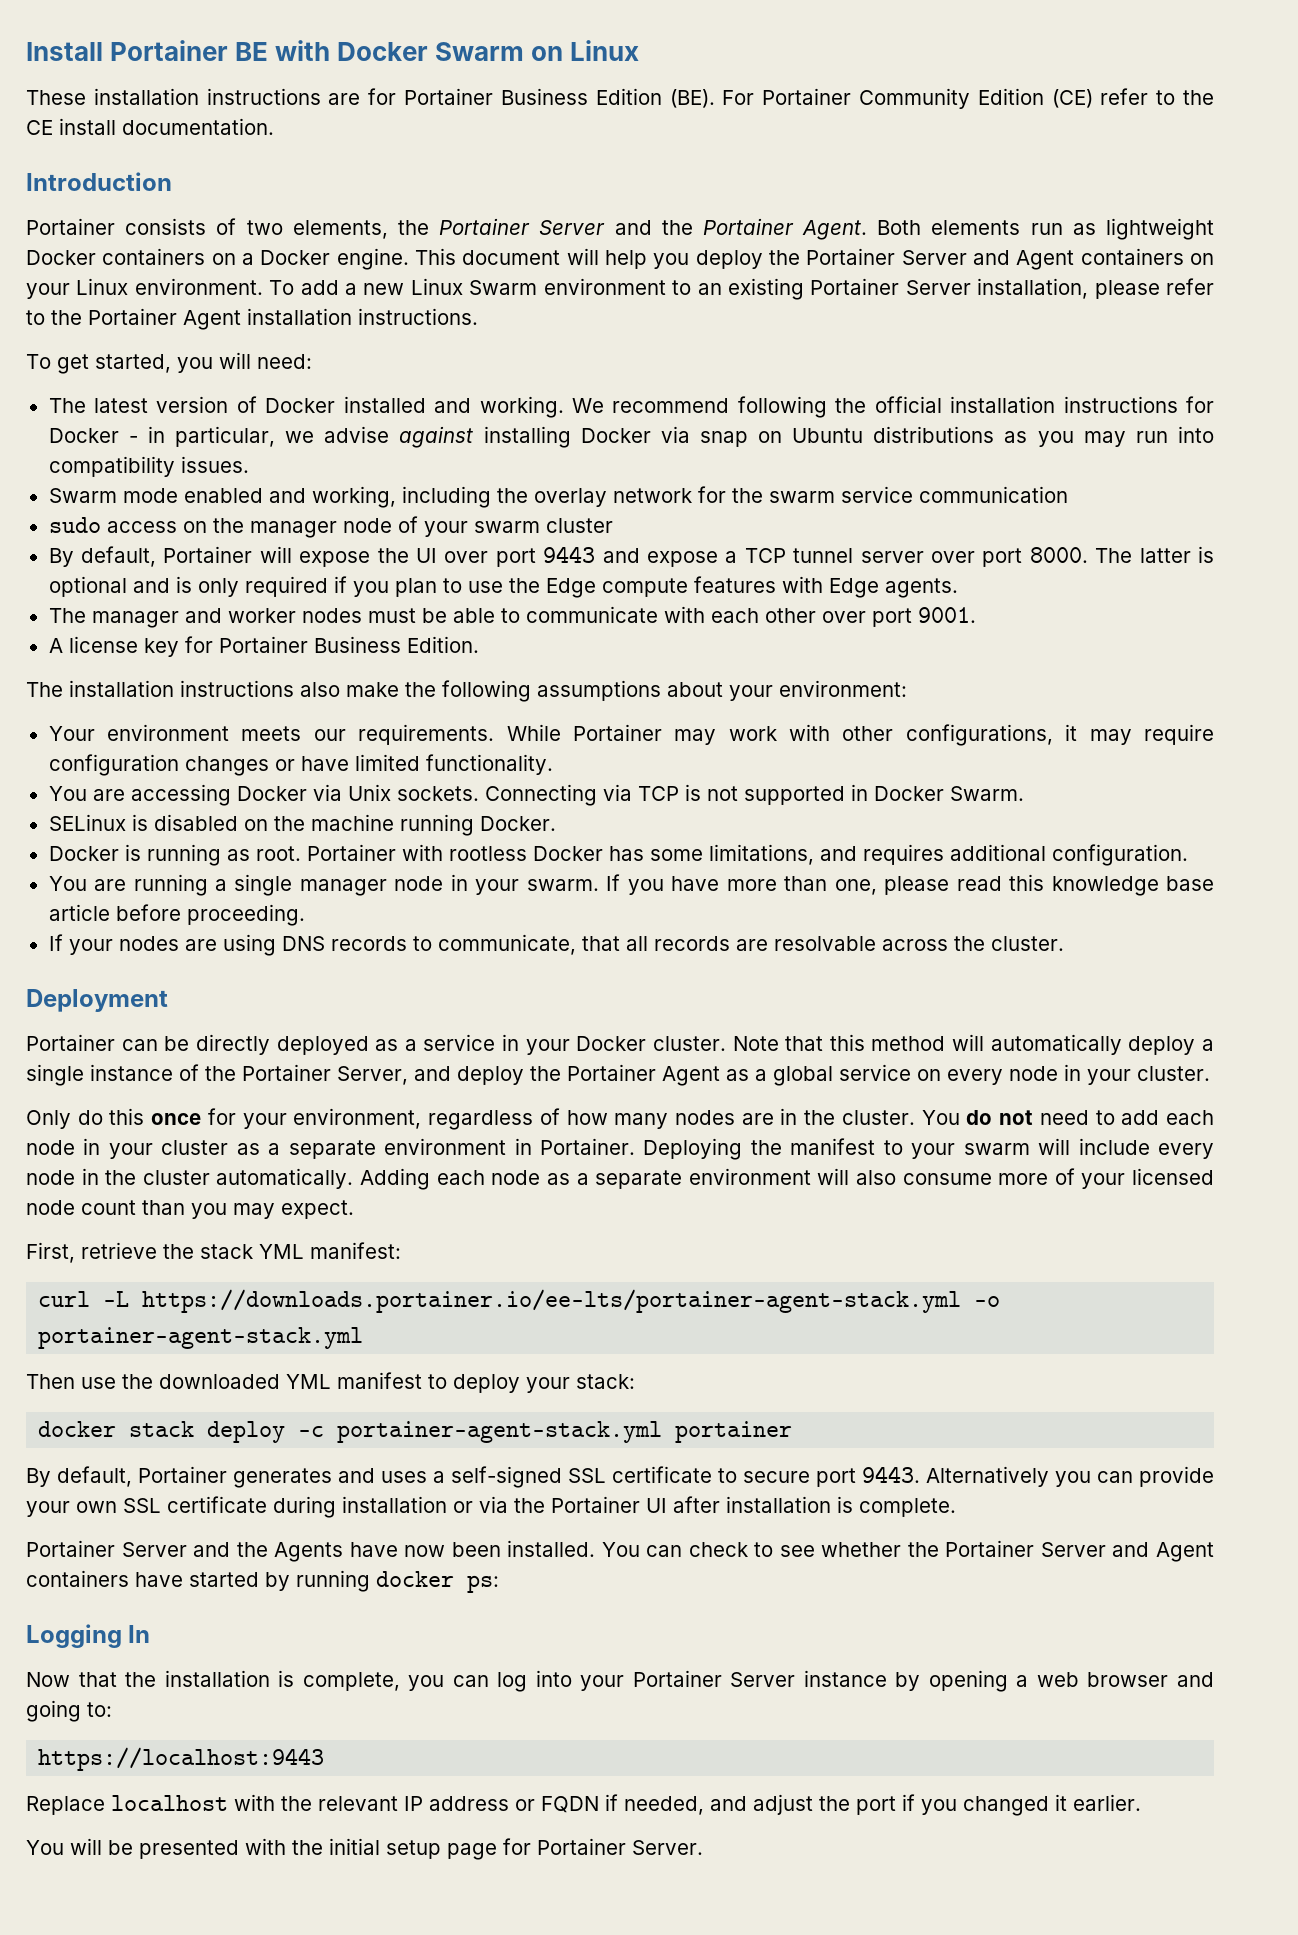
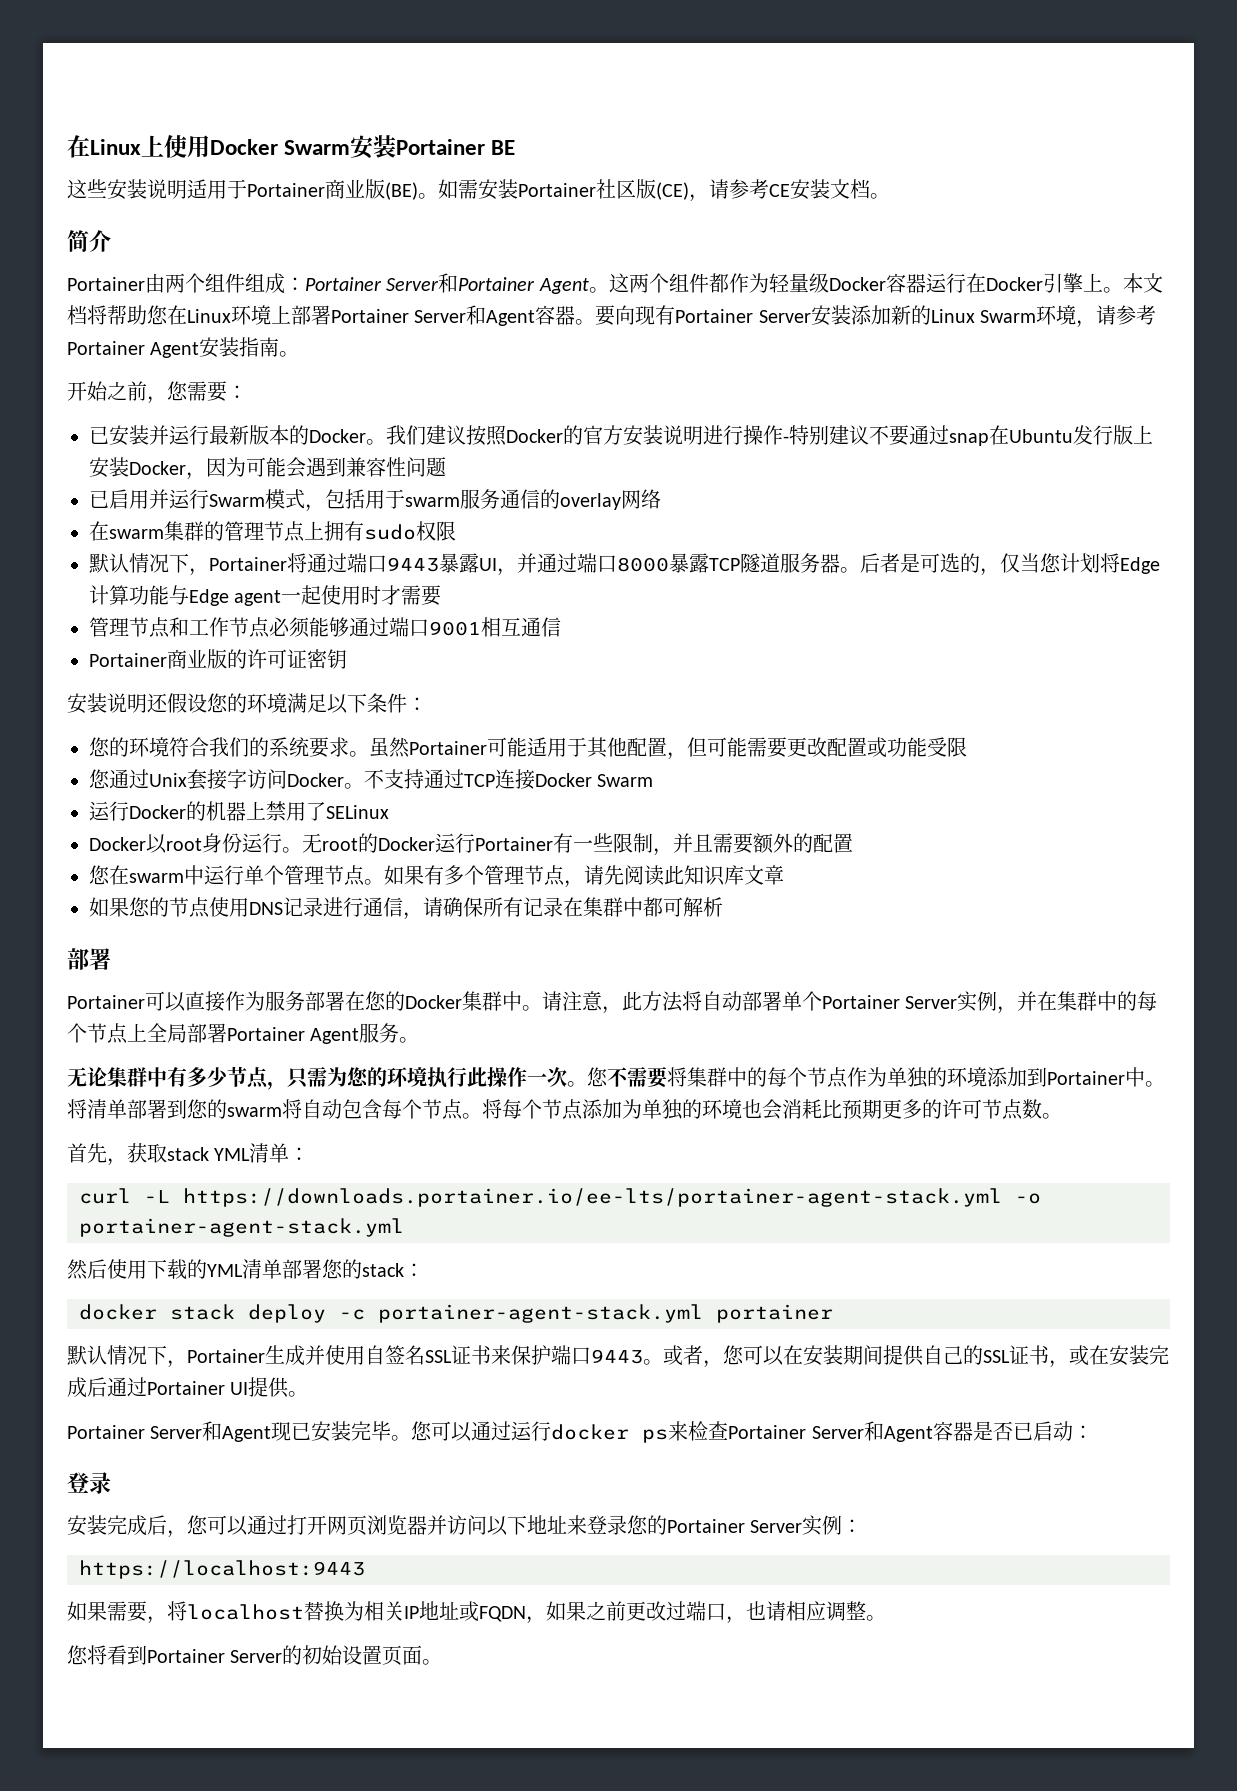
[26,40,640,61] [26,88,1214,109] [26,118,274,135] [26,172,172,191] [26,218,1214,240] [26,248,1214,270] [26,278,1214,300] [26,308,478,330] [26,352,312,374] [48,396,1214,418] [48,426,1214,448] [48,456,249,477] [48,486,1068,508] [48,516,613,538] [48,546,1215,567] [48,576,958,598] [48,606,976,628] [48,636,479,657] [26,680,907,702] [48,724,1215,746] [48,754,553,776] [48,784,1024,806] [48,814,556,836] [48,844,1188,866] [48,874,1214,896] [48,904,305,926] [48,934,1064,956] [26,989,168,1012] [26,1034,1214,1055] [26,1064,1210,1086] [26,1108,1215,1130] [26,1138,1214,1160] [26,1168,1214,1190] [26,1200,354,1219] [26,1242,194,1263] Install Portainer BE with Docker Swarm on Linux // These installation instructions are for Portainer Business Edition (BE). For Portainer Community Edition (CE) refer to the CE install documentation. // Introduction // Portainer consists of two elements, the Portainer Server and the Portainer Agent. Both elements run as lightweight Docker containers on a Docker engine. This document will help you deploy the Portainer Server and Agent containers on your Linux environment. To add a new Linux Swarm environment to an existing Portainer Server installation, please refer to the Portainer Agent installation instructions. // To get started, you will need: // The latest version of Docker installed and working. We recommend following the official installation instructions for Docker - in particular, we advise against installing Docker via snap on Ubuntu distributions as you may run into compatibility issues. // Swarm mode enabled and working, including the overlay network for the swarm service communication // sudo access on the manager node of your swarm cluster // By default, Portainer will expose the UI over port 9443 and expose a TCP tunnel server over port 8000. The latter is optional and is only required if you plan to use the Edge compute features with Edge agents. // The manager and worker nodes must be able to communicate with each other over port 9001. // A license key for Portainer Business Edition. // The installation instructions also make the following assumptions about your environment: // Your environment meets our requirements. While Portainer may work with other configurations, it may require configuration changes or have limited functionality. // You are accessing Docker via Unix sockets. Connecting via TCP is not supported in Docker Swarm. // SELinux is disabled on the machine running Docker. // Docker is running as root. Portainer with rootless Docker has some limitations, and requires additional configuration. // You are running a single manager node in your swarm. If you have more than one, please read this knowledge base article before proceeding. // If your nodes are using DNS records to communicate, that all records are resolvable across the cluster. // Deployment // Portainer can be directly deployed as a service in your Docker cluster. Note that this method will automatically deploy a single instance of the Portainer Server, and deploy the Portainer Agent as a global service on every node in your cluster. // Only do this once for your environment, regardless of how many nodes are in the cluster. You do not need to add each node in your cluster as a separate environment in Portainer. Deploying the manifest to your swarm will include every node in the cluster automatically. Adding each node as a separate environment will also consume more of your licensed node count than you may expect. // First, retrieve the -> [67,135,516,159] [67,179,890,202] [67,230,111,252] [67,273,1163,294] [67,305,1157,328] [67,337,300,358] [67,381,247,404] [89,425,1153,446] [89,457,446,480] [89,489,661,512] [89,521,456,542] [89,553,1160,576] [89,585,442,606] [89,617,561,638] [89,649,347,669] [67,693,427,714] [89,737,967,760] [89,769,654,790] [89,801,389,821] [89,833,853,856] [89,865,784,888] [89,897,723,920] [67,948,111,970] [67,991,1158,1014] [67,1023,420,1044] [67,1066,1165,1090] [67,1099,1062,1120] [67,1143,167,1166] 在Linux上使用Docker Swarm安装Portainer BE // 这些安装说明适用于Portainer商业版(BE)。如需安装Portainer社区版(CE)，请参考CE安装文档。 // 简介 // Portainer由两个组件组成：Portainer Server和Portainer Agent。这两个组件都作为轻量级Docker容器运行在Docker引擎上。本文档将帮助您在Linux环境上部署Portainer Server和Agent容器。要向现有Portainer Server安装添加新的Linux Swarm环境，请参考Portainer Agent安装指南。 // 开始之前，您需要： // 已安装并运行最新版本的Docker。我们建议按照Docker的官方安装说明进行操作-特别建议不要通过snap在Ubuntu发行版上安装Docker，因为可能会遇到兼容性问题 // 已启用并运行Swarm模式，包括用于swarm服务通信的overlay网络 // 在swarm集群的管理节点上拥有sudo权限 // 默认情况下，Portainer将通过端口9443暴露UI，并通过端口8000暴露TCP隧道服务器。后者是可选的，仅当您计划将Edge计算功能与Edge agent一起使用时才需要 // 管理节点和工作节点必须能够通过端口9001相互通信 // Portainer商业版的许可证密钥 // 安装说明还假设您的环境满足以下条件： // 您的环境符合我们的系统要求。虽然Portainer可能适用于其他配置，但可能需要更改配置或功能受限 // 您通过Unix套接字访问Docker。不支持通过TCP连接Docker Swarm // 运行Docker的机器上禁用了SELinux // Docker以root身份运行。无root的Docker运行Portainer有一些限制，并且需要额外的配置 // 您在swarm中运行单个管理节点。如果有多个管理节点，请先阅读此知识库文章 // 如果您的节点使用DNS记录进行通信，请确保所有记录在集群中都可解析 // 部署 // Portainer可以直接作为服务部署在您的Docker集群中。请注意，此方法将自动部署单个Portainer Server实例，并在集群中的每个节点上全局部署Portainer Agent服务。 // 无论集群中有多少节点，只需为您的环境执行此操作一次。您不需要将集群中的每个节点作为单独的环境添加到Portainer中。将清单部署到您的swarm将自动包含每个节点。将每个节点添加为单独的环境也会消耗比预期更多的许可节点数。 // 首先，获取
[310,1242,401,1259] manifest: -> [249,1143,310,1163] 清单：
[26,1372,635,1393] Then use the downloaded YML manifest to deploy your stack: -> [67,1259,424,1280] 然后使用下载的YML清单部署您的stack：
[26,1466,1214,1488] [26,1496,956,1518] [26,1540,1214,1562] [26,1570,499,1593] [26,1624,151,1648] [26,1670,1214,1692] [26,1700,112,1722] [38,1747,325,1771] [26,1794,1141,1816] [26,1838,703,1860] By default, Portainer generates and uses a self-signed SSL certificate to secure port 9443. Alternatively you can provide your own SSL certificate during installation or via the Portainer UI after installation is complete. // Portainer Server and the Agents have now been installed. You can check to see whether the Portainer Server and Agent containers have started by running docker ps: // Logging In // Now that the installation is complete, you can log into your Portainer Server instance by opening a web browser and going to: // https://localhost:9443 // Replace localhost with the relevant IP address or FQDN if needed, and adjust the port if you changed it earlier. // You will be presented with the initial setup page for Portainer Server. -> [67,1345,1169,1368] [67,1377,309,1398] [67,1421,1093,1443] [67,1472,111,1494] [67,1515,863,1538] [79,1560,365,1579] [67,1601,886,1624] [67,1645,443,1665] 默认情况下，Portainer生成并使用自签名SSL证书来保护端口9443。或者，您可以在安装期间提供自己的SSL证书，或在安装完成后通过Portainer UI提供。 // Portainer Server和Agent现已安装完毕。您可以通过运行docker ps来检查Portainer Server和Agent容器是否已启动： // 登录 // 安装完成后，您可以通过打开网页浏览器并访问以下地址来登录您的Portainer Server实例： // https://localhost:9443 // 如果需要，将localhost替换为相关IP地址或FQDN，如果之前更改过端口，也请相应调整。 // 您将看到Portainer Server的初始设置页面。

